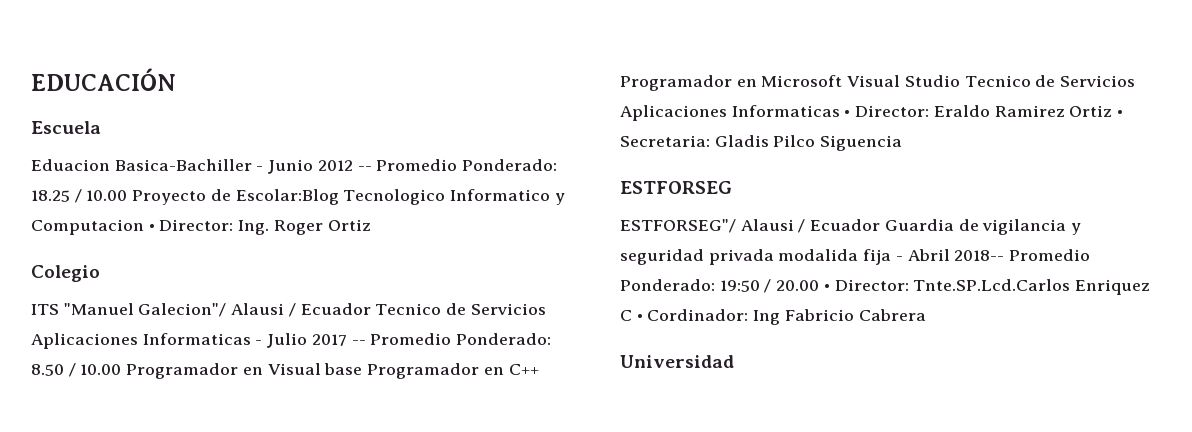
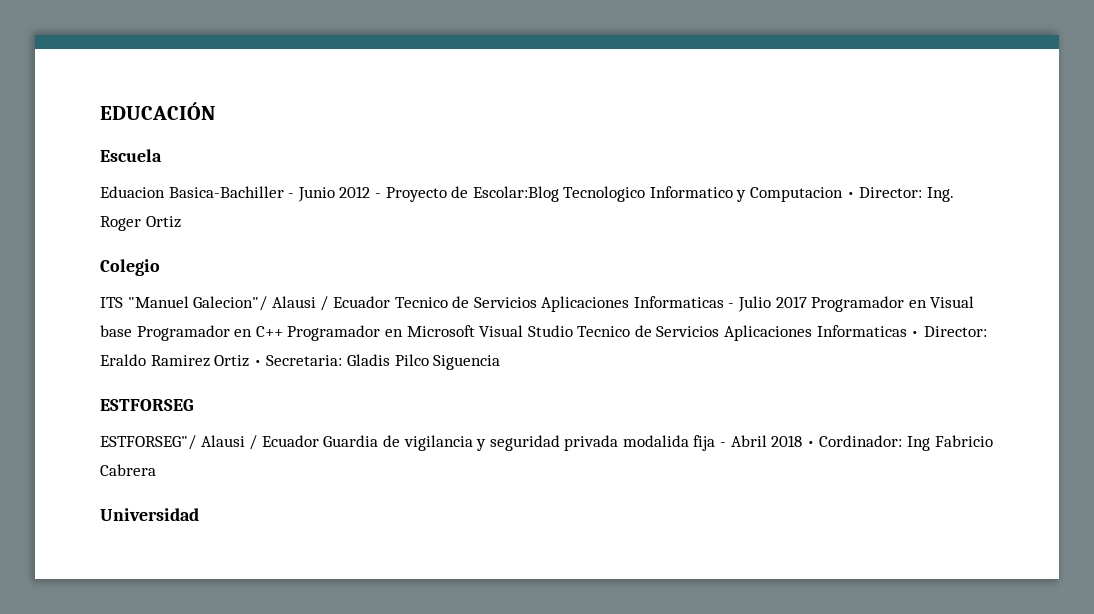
[357,159,558,171] [31,189,128,203] -- Promedio Ponderado: 18.25 / 10.00 -> [374,193,381,198] -
[351,333,552,345] [31,363,122,377] -- Promedio Ponderado: 8.50 / 10.00 -> (807, 302) none
[954,249,1091,261] [620,279,1151,295] [620,310,632,321] 2018-- Promedio Ponderado: 19:50 / 20.00 • Director: Tnte.SP.Lcd.Carlos Enriquez C -> [771,435,803,447] 2018

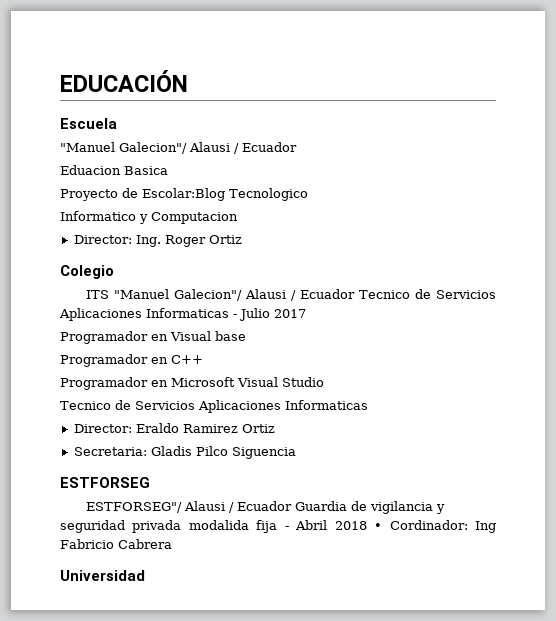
[100,186,381,202] Eduacion Basica-Bachiller - Junio 2012 - -> [60,142,297,154] [60,165,168,175] "Manuel Galecion"/ Alausi / Ecuador // Eduacion Basica //
(646, 194) none -> (308, 194) //
[846,192,855,198] • -> (238, 218) //
(807, 302) none -> (306, 313) //
(132, 331) none -> (246, 336) //
(283, 331) none -> (203, 359) //
[577,325,920,341] Tecnico de Servicios Aplicaciones Informaticas • -> [60,400,368,413] // Tecnico de Servicios Aplicaciones Informaticas //
[253,360,262,366] • -> (275, 428) //

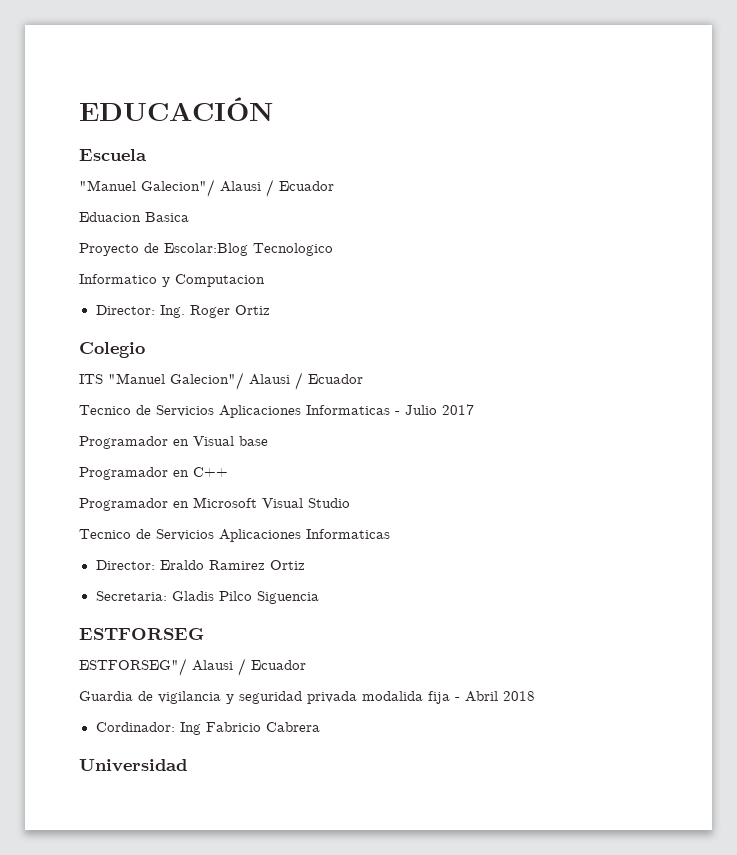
(356, 294) none -> (363, 379) //
(293, 506) none -> (306, 665) //
[374,523,383,530] • -> (535, 696) //

